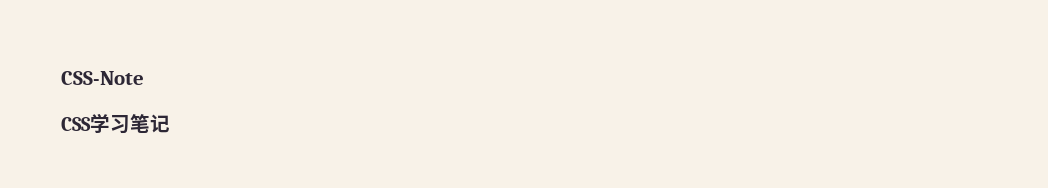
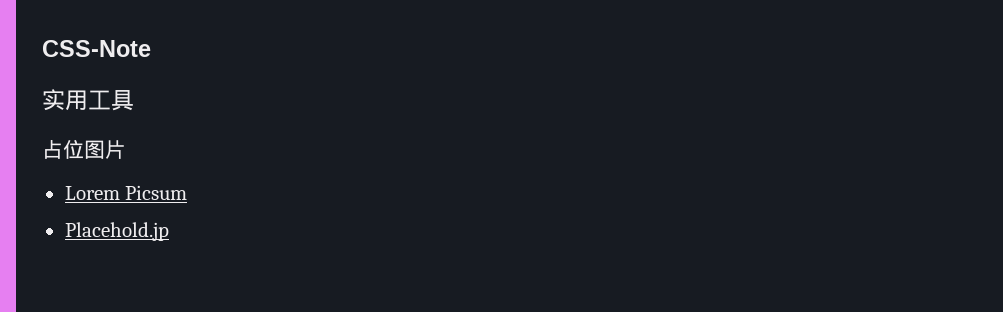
[61,113,170,134] CSS学习笔记 -> [42,89,134,111] [42,139,126,159] [64,185,188,200] [64,222,169,241] 实用工具 // 占位图片 // Lorem Picsum // Placehold.jp

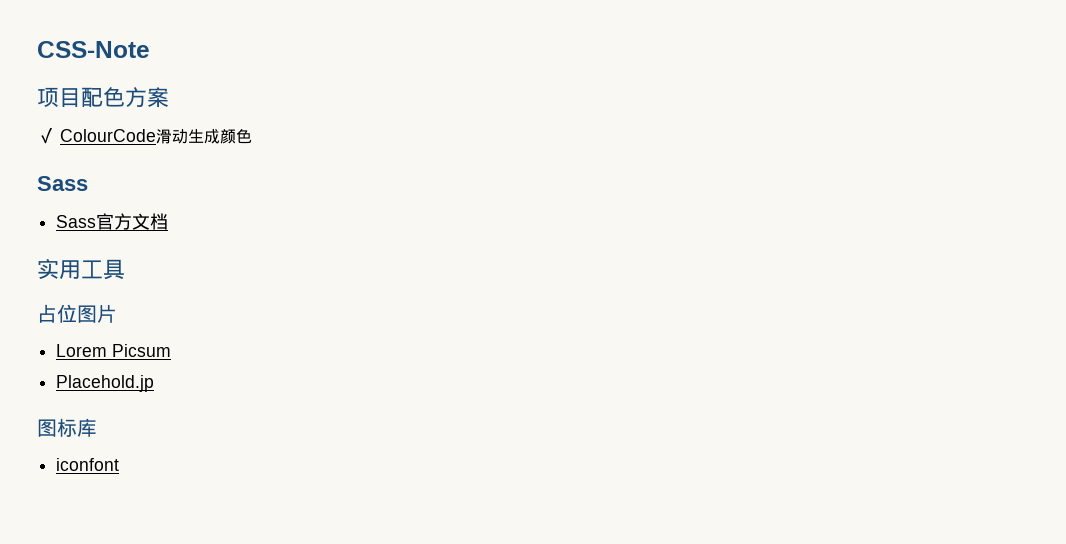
(151, 48) none -> [37,87,169,108] [37,127,252,144] [37,176,88,191] [56,213,169,230] // 项目配色方案 // ✓ ColourCode滑动生成颜色 // Sass // Sass官方文档
(169, 231) none -> [37,418,97,437] [56,458,120,471] // 图标库 // iconfont

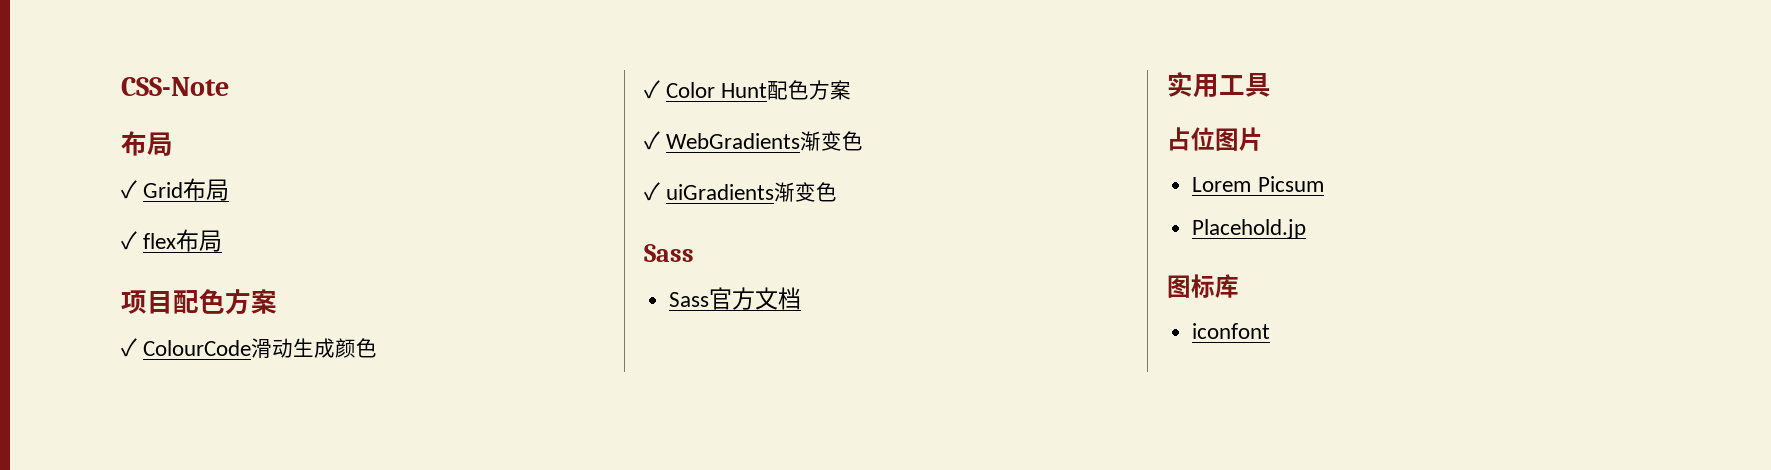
(150, 49) none -> [121,131,173,156] [121,178,230,201] [121,229,223,252] // 布局 // ✓ Grid布局 // ✓ flex布局
(252, 136) none -> [644,80,852,100] [644,131,864,151] [644,182,838,202] // ✓ Color Hunt配色方案 // ✓ WebGradients渐变色 // ✓ uiGradients渐变色

